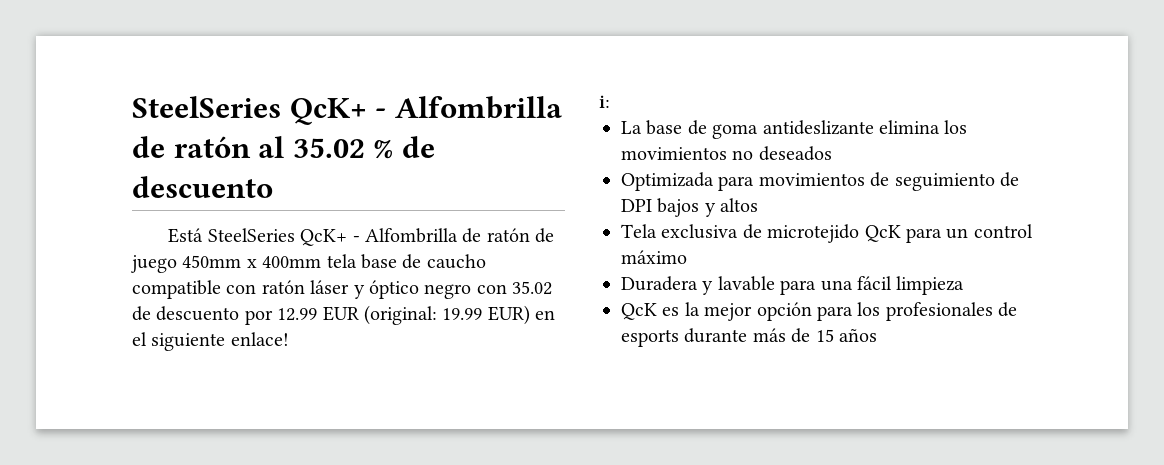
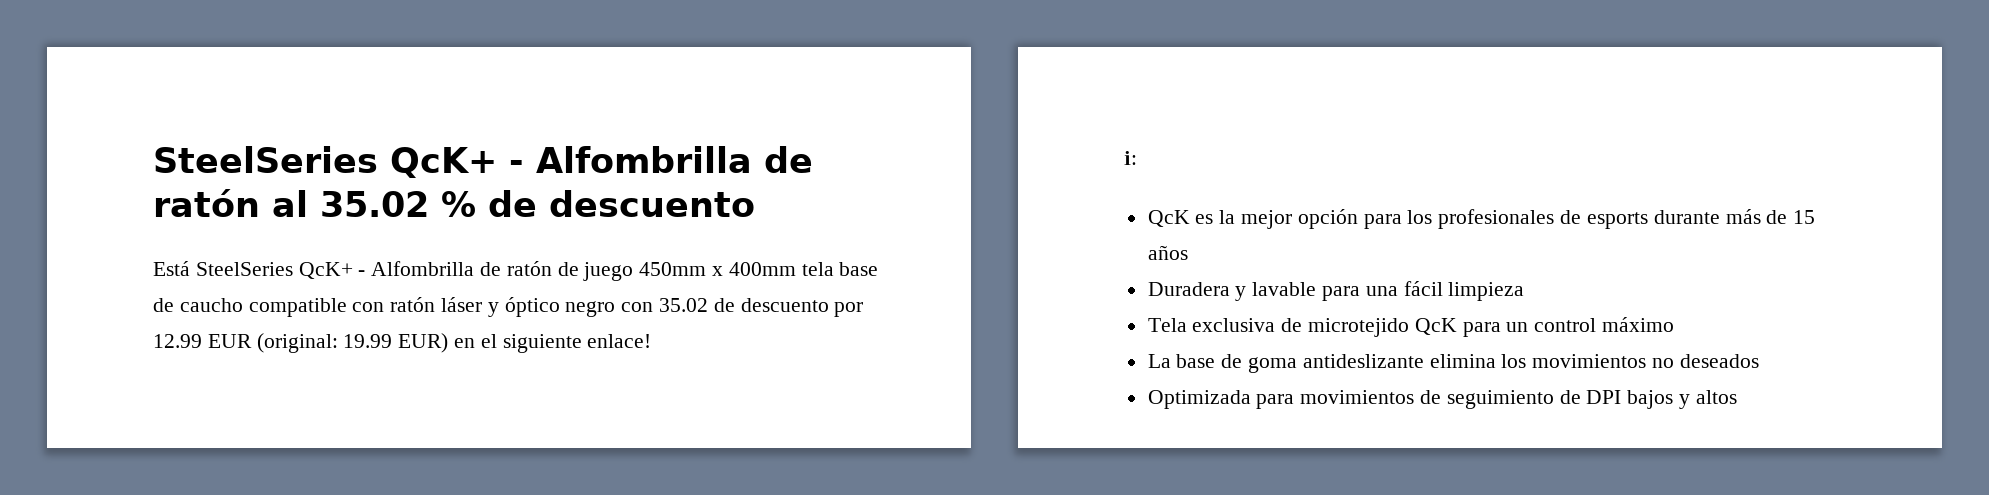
(610, 101) none -> [1147,209,1816,229] [1147,245,1188,260] [1147,281,1525,301] [1147,317,1675,337] // QcK es la mejor opción para los profesionales de esports durante más de 15 años // Duradera y lavable para una fácil limpieza // Tela exclusiva de microtejido QcK para un control máximo
[621,224,1033,243] [621,250,687,264] [621,276,965,295] [621,302,1018,321] [621,328,877,347] // Tela exclusiva de microtejido QcK para un control máximo // Duradera y lavable para una fácil limpieza // QcK es la mejor opción para los profesionales de esports durante más de 15 años -> (1737, 397) none

